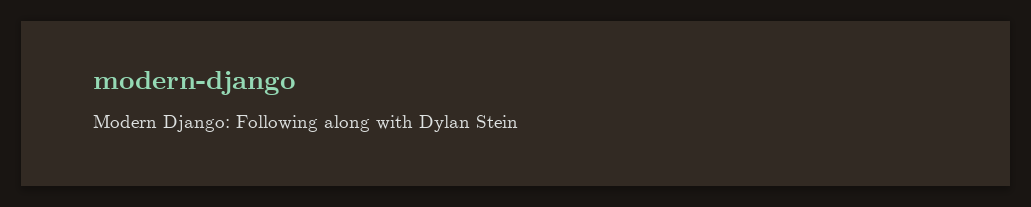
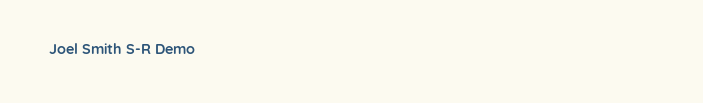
[93,71,296,95] [93,114,518,132] modern-django // Modern Django: Following along with Dylan Stein -> [49,43,195,54] Joel Smith S-R Demo

